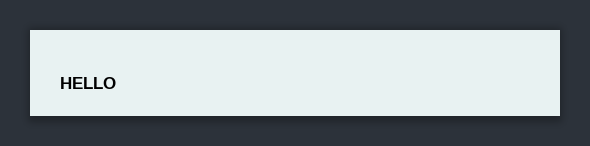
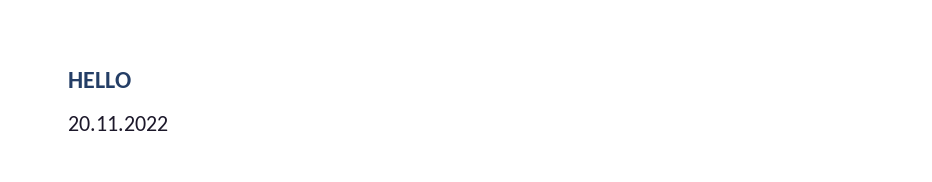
(116, 83) none -> [68,116,168,131] // 20.11.2022

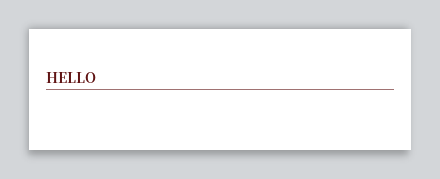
[68,116,168,131] // 20.11.2022 -> (96, 77) none

